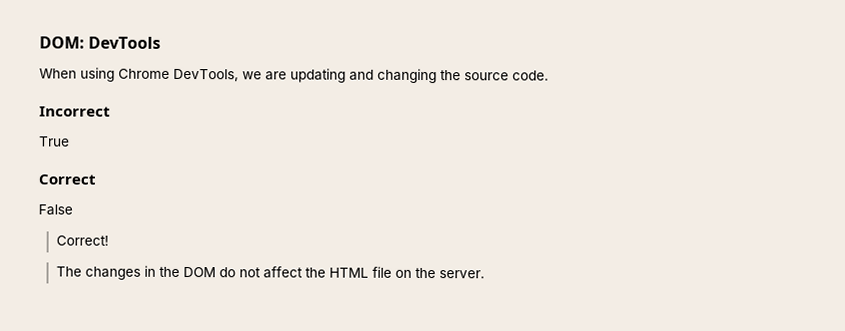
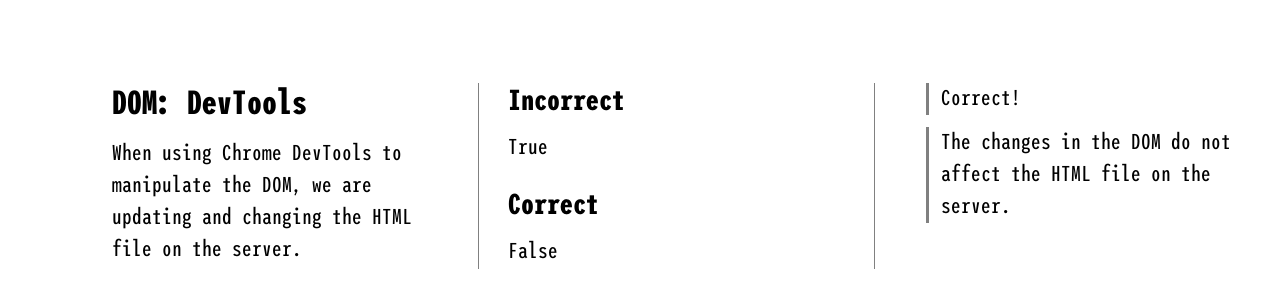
[173,68,239,82] DevTools, -> [292,142,402,161] [112,174,302,197] DevTools to manipulate the DOM,
[464,70,549,81] source code. -> [372,208,412,224] [112,238,302,257] HTML file on the server.

